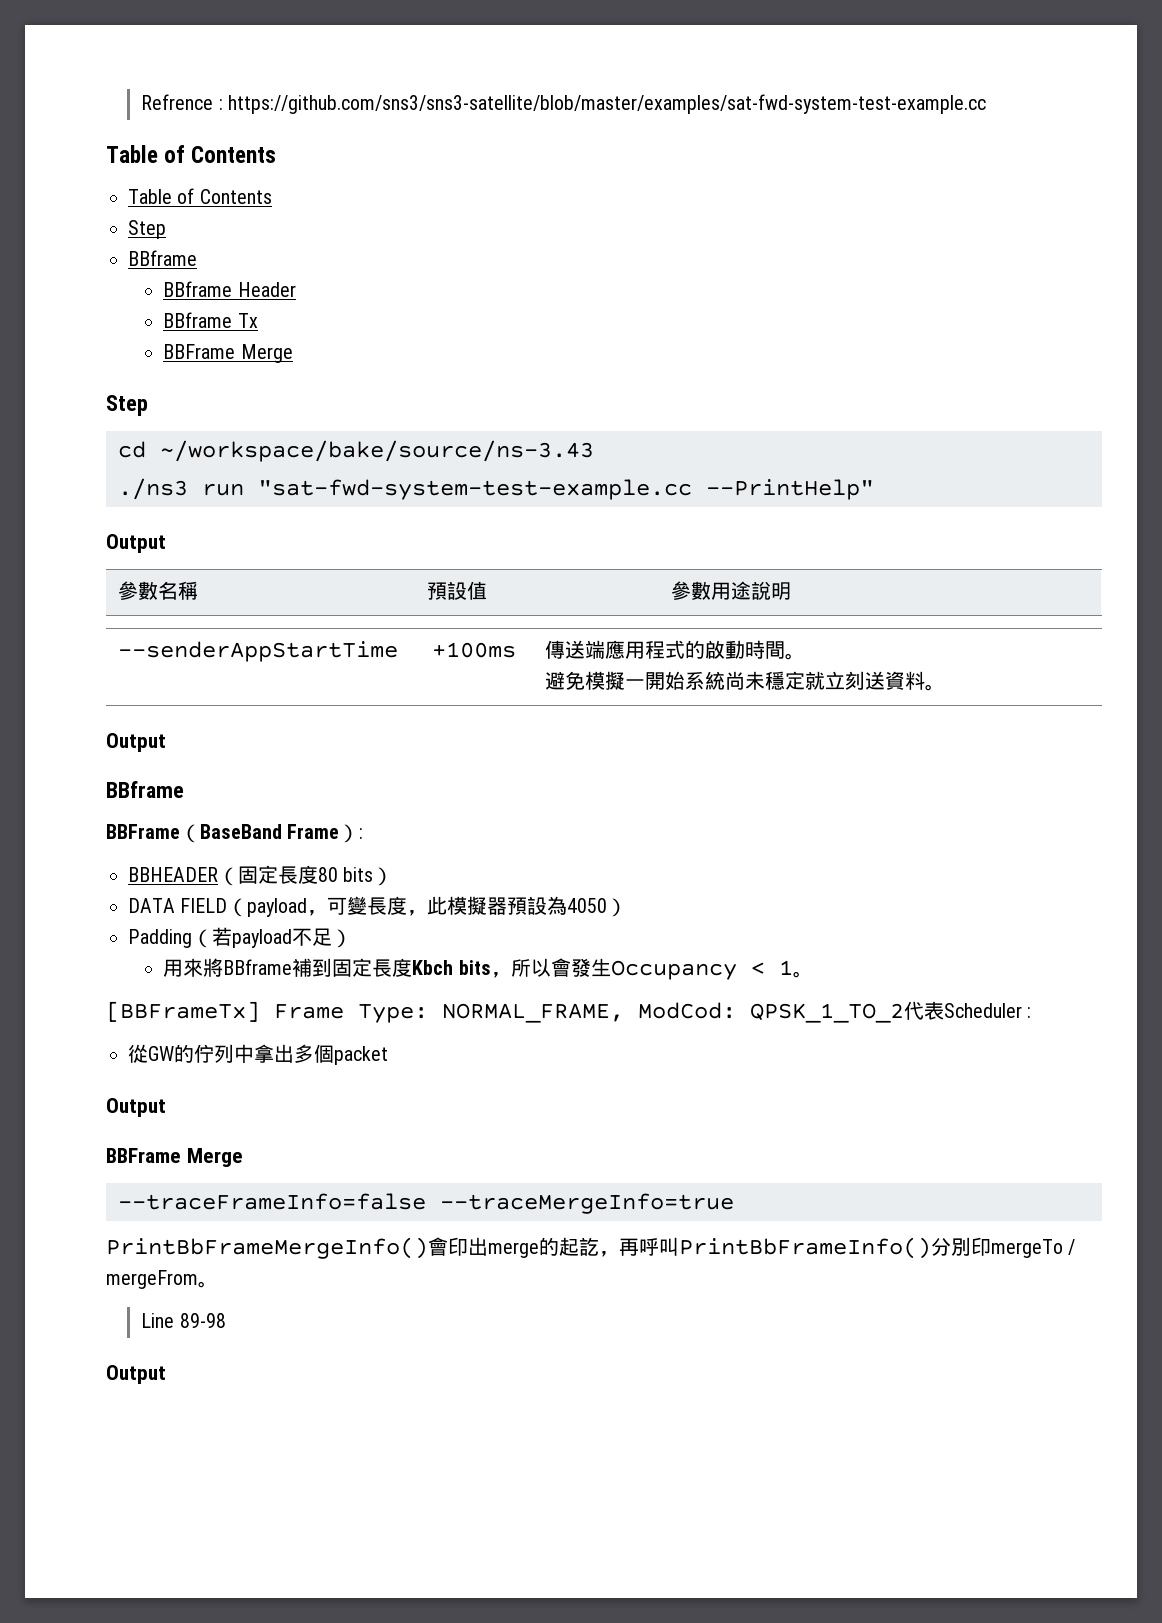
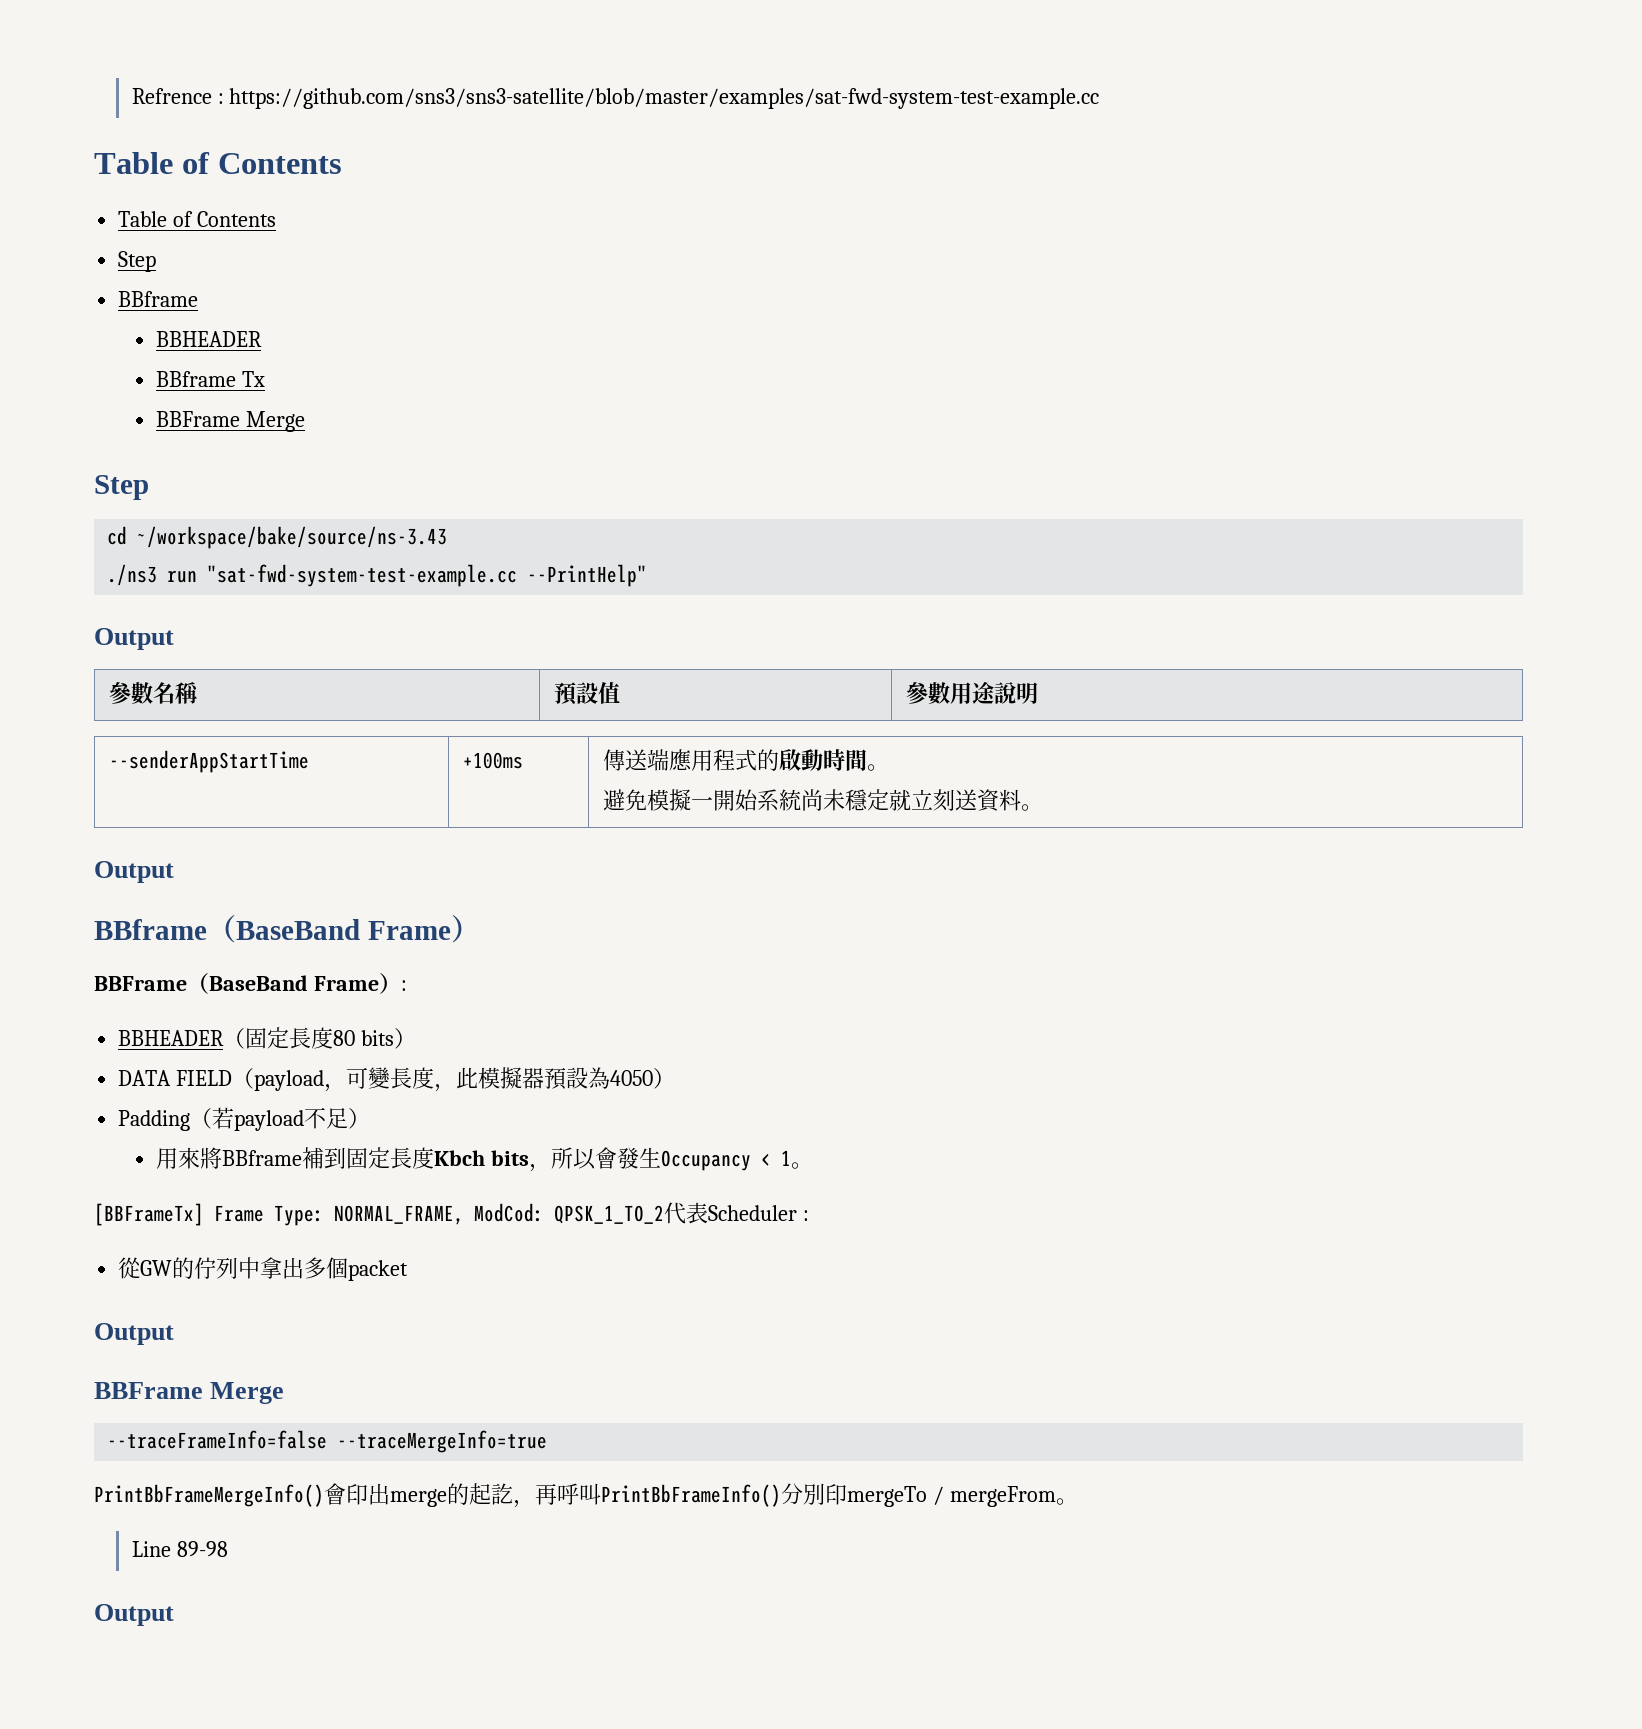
[163,281,296,297] BBframe Header -> [155,331,262,347] BBHEADER
(184, 789) none -> [207,915,480,943] （BaseBand Frame）

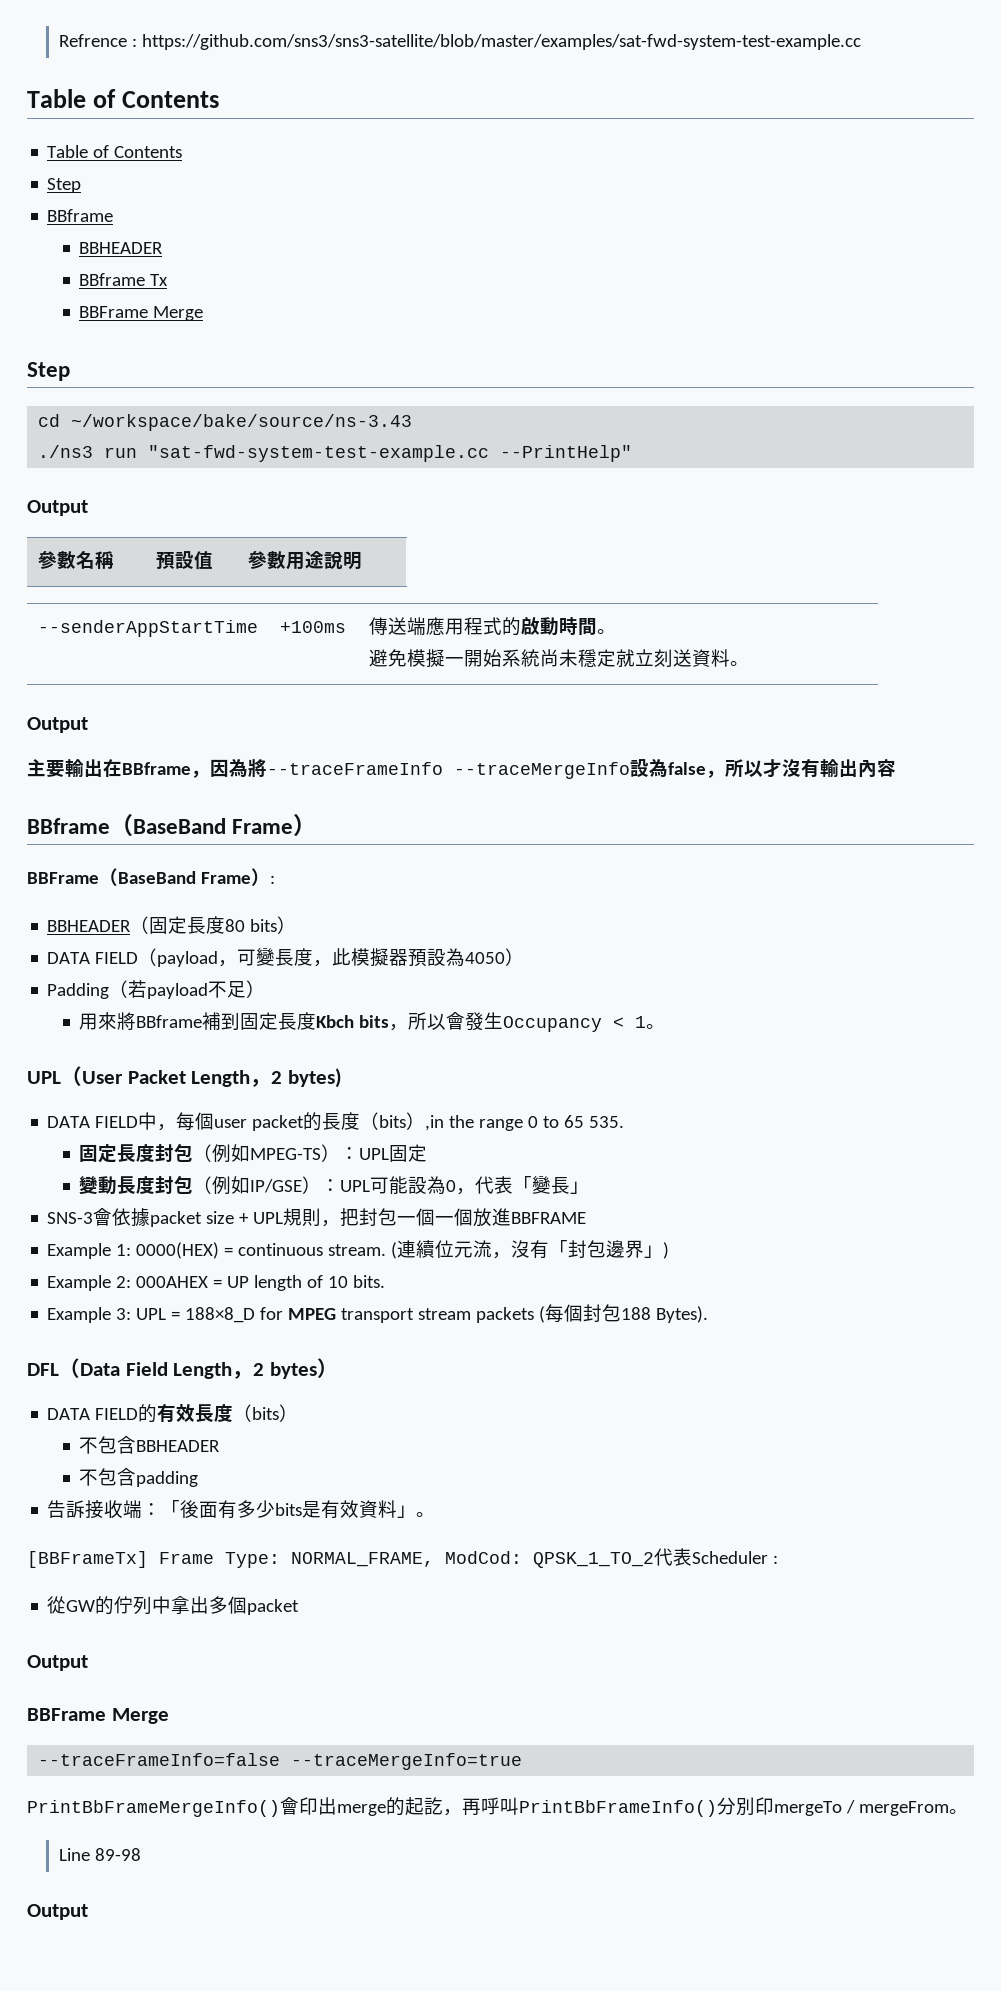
(174, 872) none -> [27,759,896,779] // 主要輸出在BBframe，因為將--traceFrameInfo --traceMergeInfo設為false，所以才沒有輸出內容
(813, 1165) none -> [27,1066,342,1088] [47,1112,625,1131] [79,1143,428,1163] [79,1175,590,1195] [47,1208,587,1227] [47,1240,670,1259] [47,1275,386,1291] [47,1304,709,1323] [27,1358,338,1379] [47,1403,299,1423] [79,1436,221,1454] [79,1468,199,1487] [47,1500,436,1519] // UPL（User Packet Length，2 bytes) // DATA FIELD中，每個user packet的長度（bits）,in the range 0 to 65 535. // 固定長度封包（例如MPEG-TS）：UPL固定 // 變動長度封包（例如IP/GSE）：UPL可能設為0，代表「變長」 // SNS-3會依據packet size + UPL規則，把封包一個一個放進BBFRAME // Example 1: 0000(HEX) = continuous stream. (連續位元流，沒有「封包邊界」) // Example 2: 000AHEX = UP length of 10 bits. // Example 3: UPL = 188×8_D for MPEG transport stream packets (每個封包188 Bytes). // DFL（Data Field Length，2 bytes） // DATA FIELD的有效長度（bits） // 不包含BBHEADER // 不包含padding // 告訴接收端：「後面有多少bits是有效資料」。

